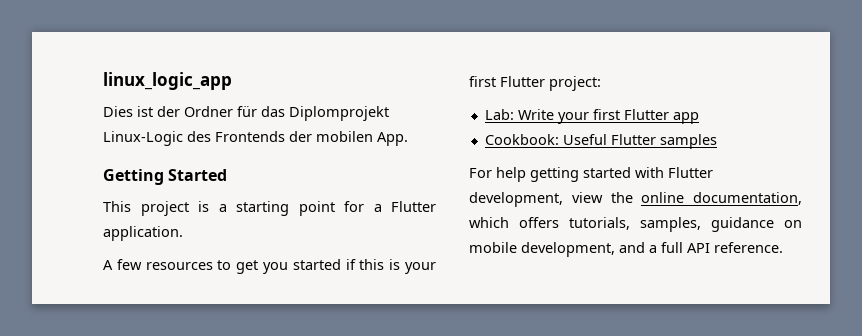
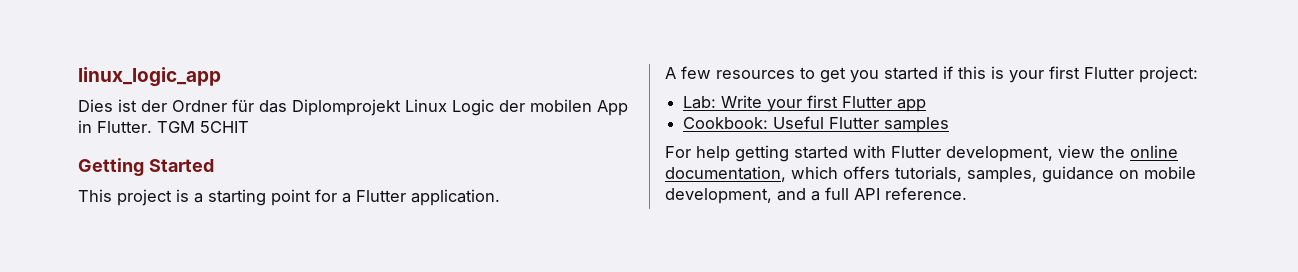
[103,131,408,146] Linux-Logic des Frontends der mobilen App. -> [405,99,628,116] [78,120,249,133] Linux Logic der mobilen App in Flutter. TGM 5CHIT

